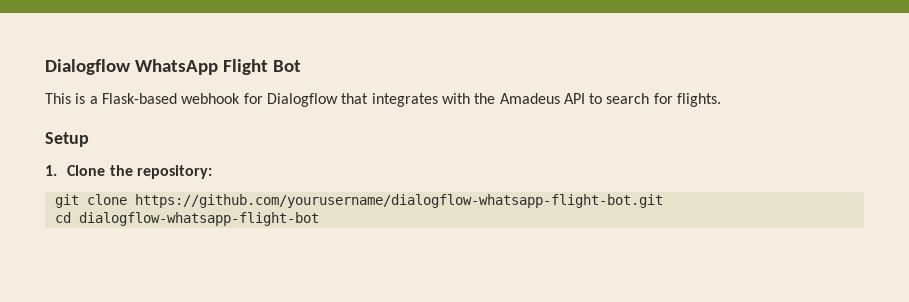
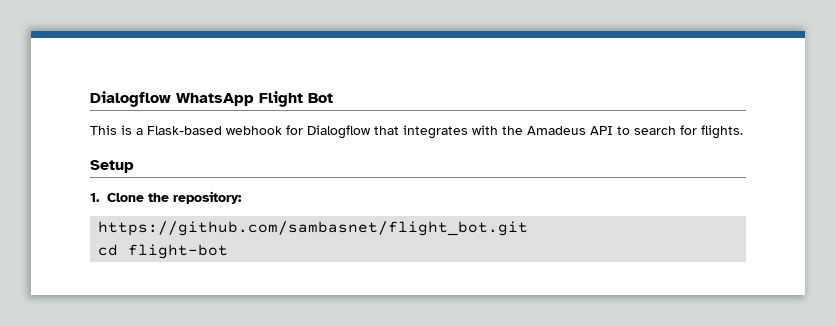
[54,194,663,208] git clone https://github.com/yourusername/dialogflow-whatsapp-flight-bot.git -> [98,221,529,236] https://github.com/sambasnet/flight_bot.git
[78,212,319,226] dialogflow-whatsapp-flight-bot -> [128,244,229,259] flight-bot

